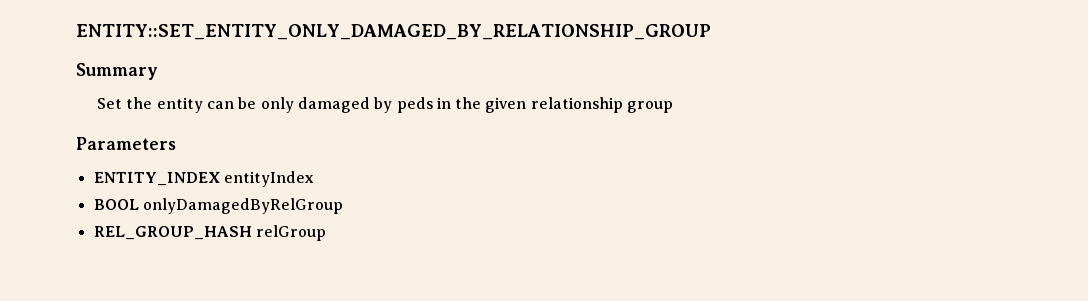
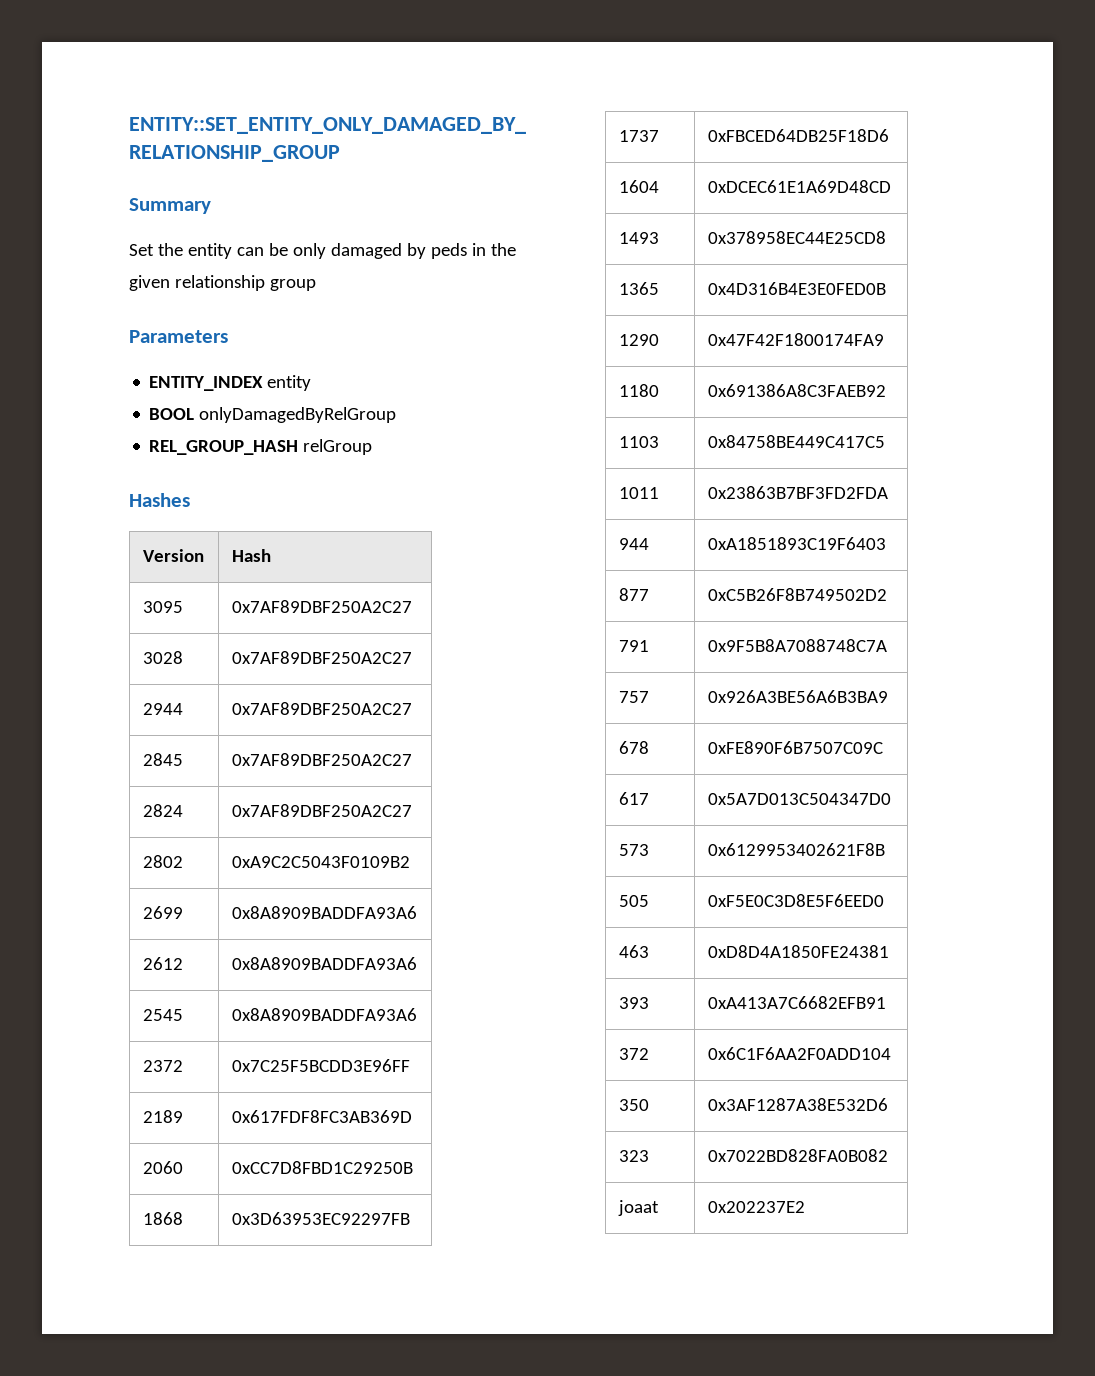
[223,171,314,187] entityIndex -> [267,375,312,391] entity
(326, 233) none -> [129,493,190,507] [142,549,204,562] [231,549,271,562] [142,601,183,613] [231,600,412,613] [142,651,183,664] [231,651,412,664] [142,703,183,715] [231,702,412,715] [142,753,183,766] [231,753,412,766] [142,804,183,817] [231,804,412,817] [142,855,183,868] [231,856,410,868] [142,906,183,919] [231,906,417,919] [142,957,183,970] [231,957,417,970] [142,1009,183,1021] [231,1008,417,1021] [142,1060,183,1072] [231,1059,410,1072] [142,1110,183,1123] [231,1110,412,1123] [142,1161,183,1174] [231,1161,413,1174] [142,1212,183,1225] [231,1212,410,1225] [618,130,659,142] [707,129,889,142] [618,180,659,193] [707,180,891,193] [618,232,659,244] [707,231,886,244] [618,282,659,295] [707,282,886,295] [618,334,659,346] [707,333,884,346] [618,384,659,397] [707,384,886,397] [618,436,659,448] [707,435,885,448] [618,487,659,499] [707,486,888,499] [618,538,649,550] [707,537,886,550] [618,588,649,601] [707,588,887,601] [618,640,649,652] [707,639,887,652] [618,691,649,703] [707,690,888,703] [618,741,649,754] [707,741,883,754] [618,792,649,805] [707,793,891,805] [618,844,649,856] [707,843,885,856] [618,895,649,907] [707,894,884,907] [618,945,649,958] [707,945,889,958] [618,997,649,1009] [707,996,886,1009] [618,1048,649,1060] [707,1047,891,1060] [618,1099,649,1111] [707,1098,888,1111] [618,1150,649,1162] [707,1149,888,1162] [617,1200,659,1216] [707,1201,805,1213] // Hashes // Version | Hash // 3095 | 0x7AF89DBF250A2C27 // 3028 | 0x7AF89DBF250A2C27 // 2944 | 0x7AF89DBF250A2C27 // 2845 | 0x7AF89DBF250A2C27 // 2824 | 0x7AF89DBF250A2C27 // 2802 | 0xA9C2C5043F0109B2 // 2699 | 0x8A8909BADDFA93A6 // 2612 | 0x8A8909BADDFA93A6 // 2545 | 0x8A8909BADDFA93A6 // 2372 | 0x7C25F5BCDD3E96FF // 2189 | 0x617FDF8FC3AB369D // 2060 | 0xCC7D8FBD1C29250B // 1868 | 0x3D63953EC92297FB // 1737 | 0xFBCED64DB25F18D6 // 1604 | 0xDCEC61E1A69D48CD // 1493 | 0x378958EC44E25CD8 // 1365 | 0x4D316B4E3E0FED0B // 1290 | 0x47F42F1800174FA9 // 1180 | 0x691386A8C3FAEB92 // 1103 | 0x84758BE449C417C5 // 1011 | 0x23863B7BF3FD2FDA // 944 | 0xA1851893C19F6403 // 877 | 0xC5B26F8B749502D2 // 791 | 0x9F5B8A7088748C7A // 757 | 0x926A3BE56A6B3BA9 // 678 | 0xFE890F6B7507C09C // 617 | 0x5A7D013C504347D0 // 573 | 0x6129953402621F8B // 505 | 0xF5E0C3D8E5F6EED0 // 463 | 0xD8D4A1850FE24381 // 393 | 0xA413A7C6682EFB91 // 372 | 0x6C1F6AA2F0ADD104 // 350 | 0x3AF1287A38E532D6 // 323 | 0x7022BD828FA0B082 // joaat | 0x202237E2

